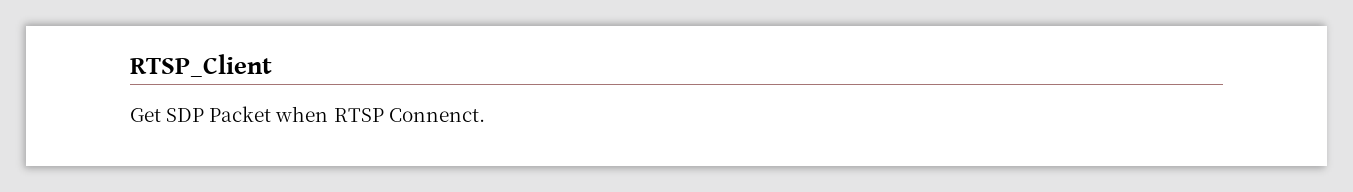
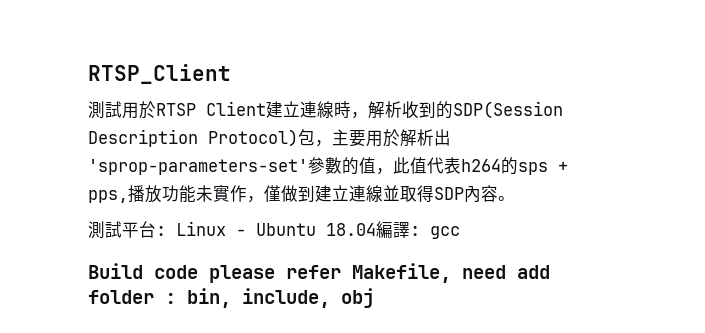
[130,106,485,122] Get SDP Packet when RTSP Connenct. -> [88,101,563,119] [88,129,451,147] [88,157,568,175] [88,185,515,203] [88,221,460,239] [88,263,550,283] [88,288,374,308] 測試用於RTSP Client建立連線時，解析收到的SDP(Session Description Protocol)包，主要用於解析出'sprop-parameters-set'參數的值，此值代表h264的sps + pps,播放功能未實作，僅做到建立連線並取得SDP內容。 // 測試平台: Linux - Ubuntu 18.04編譯: gcc // Build code please refer Makefile, need add folder : bin, include, obj

